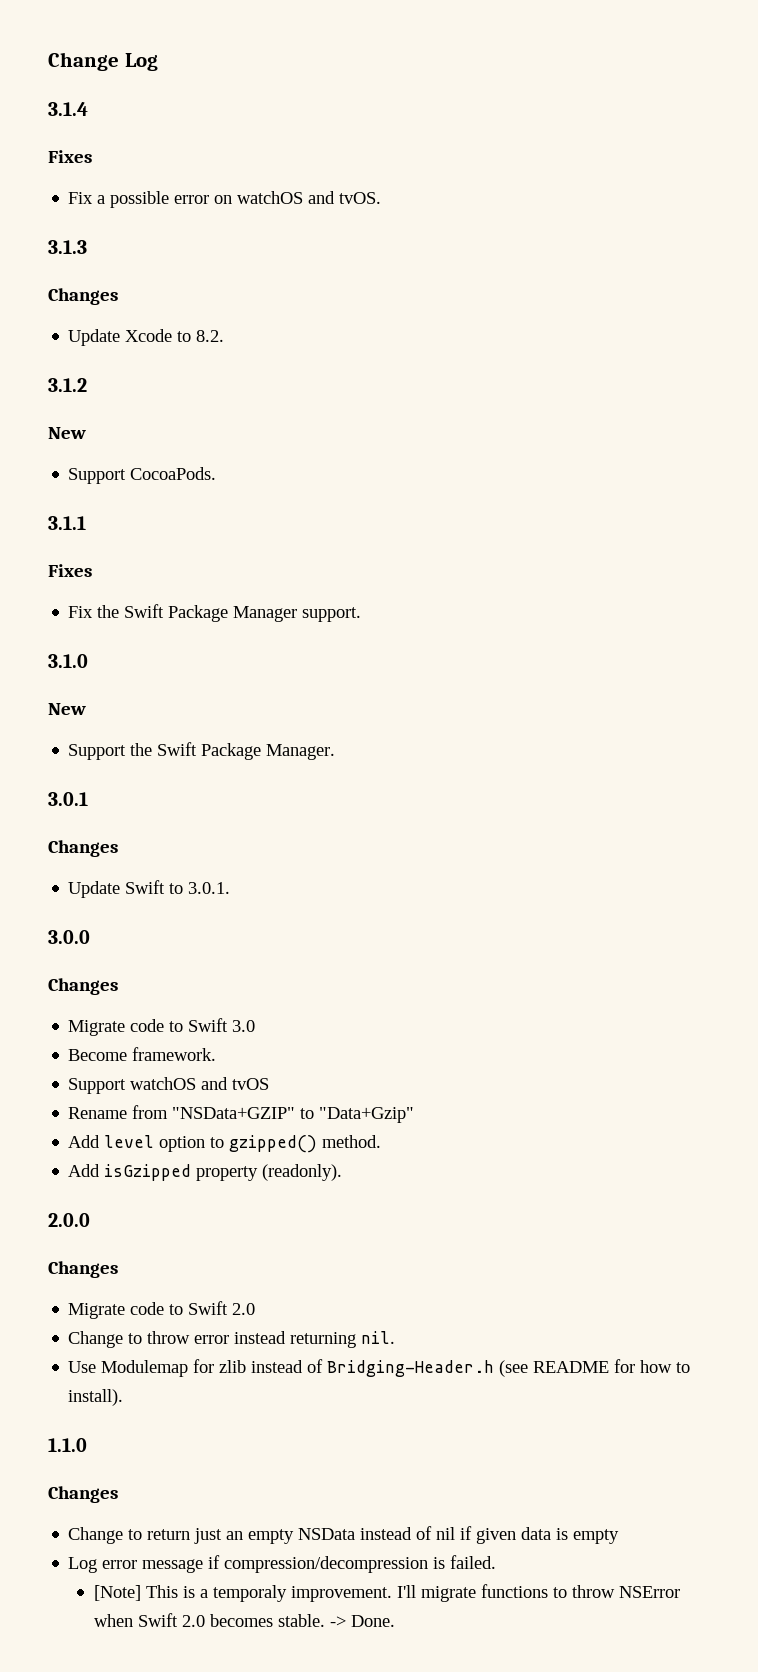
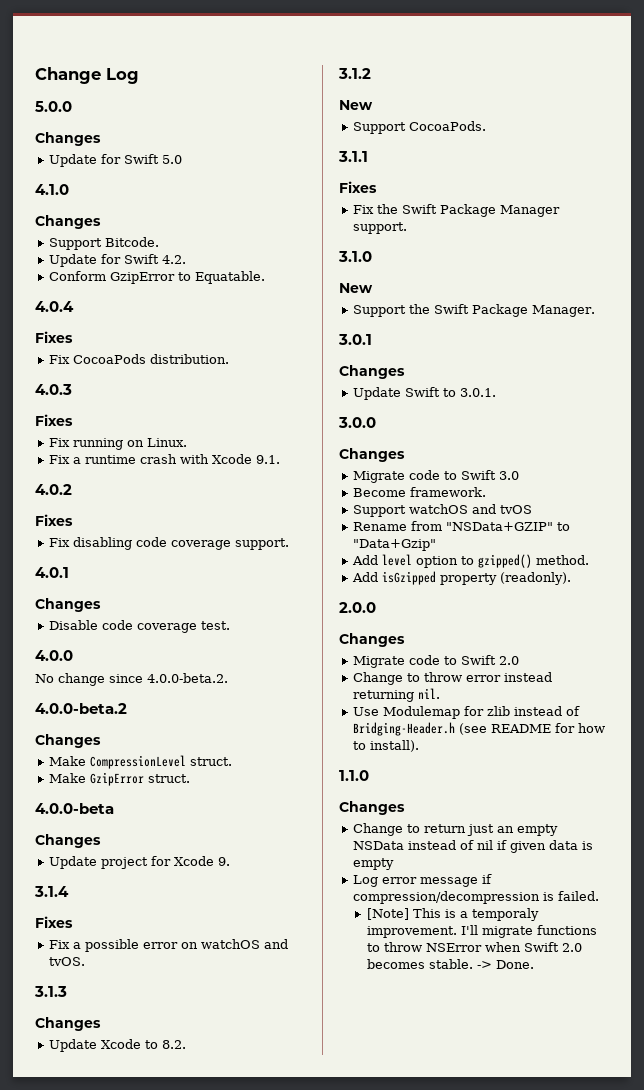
(158, 62) none -> [35,101,72,112] [35,132,101,146] [48,154,182,167] [35,184,69,195] [35,215,101,229] [48,237,159,250] [48,254,186,267] [48,271,265,284] [35,301,74,312] [35,331,73,343] [48,354,229,364] [35,384,72,395] [35,414,73,426] [48,438,187,450] [48,454,280,464] [35,484,72,495] [35,514,73,526] [48,537,289,550] [35,567,69,578] [35,598,101,612] [48,620,230,633] [35,650,73,661] [35,673,228,686] [35,703,127,714] [35,734,101,748] [48,755,232,769] [48,772,190,786] [35,803,114,814] [35,834,101,848] [48,856,230,869] // 5.0.0 // Changes // Update for Swift 5.0 // 4.1.0 // Changes // Support Bitcode. // Update for Swift 4.2. // Conform GzipError to Equatable. // 4.0.4 // Fixes // Fix CocoaPods distribution. // 4.0.3 // Fixes // Fix running on Linux. // Fix a runtime crash with Xcode 9.1. // 4.0.2 // Fixes // Fix disabling code coverage support. // 4.0.1 // Changes // Disable code coverage test. // 4.0.0 // No change since 4.0.0-beta.2. // 4.0.0-beta.2 // Changes // Make CompressionLevel struct. // Make GzipError struct. // 4.0.0-beta // Changes // Update project for Xcode 9.

